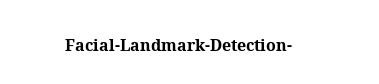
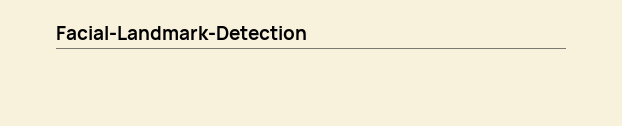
[65,39,292,51] Facial-Landmark-Detection- -> [56,26,307,40] Facial-Landmark-Detection

